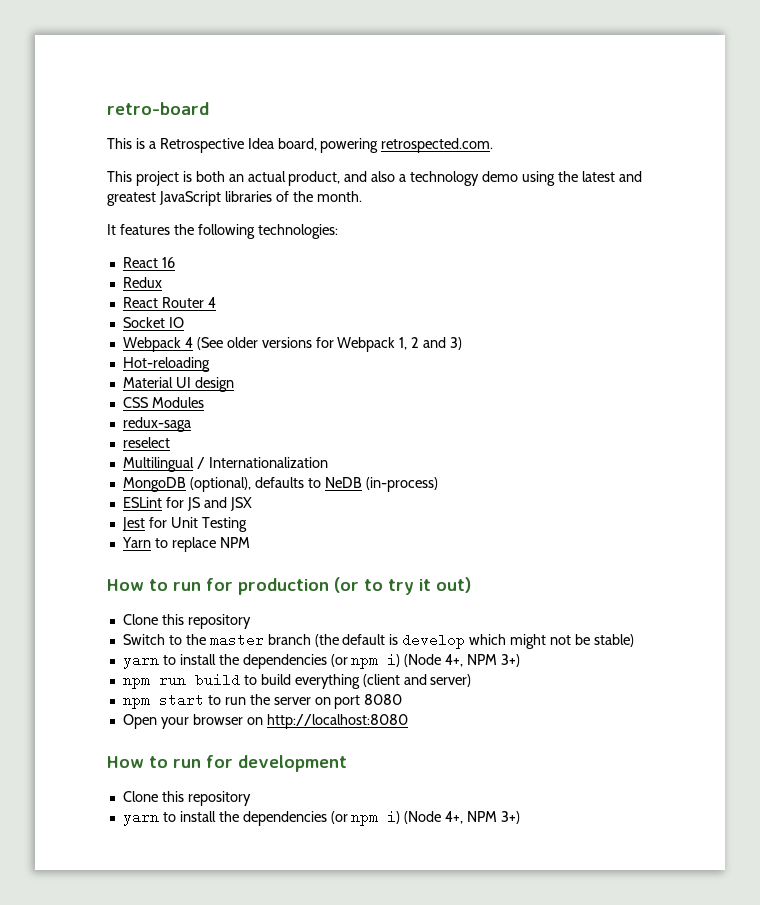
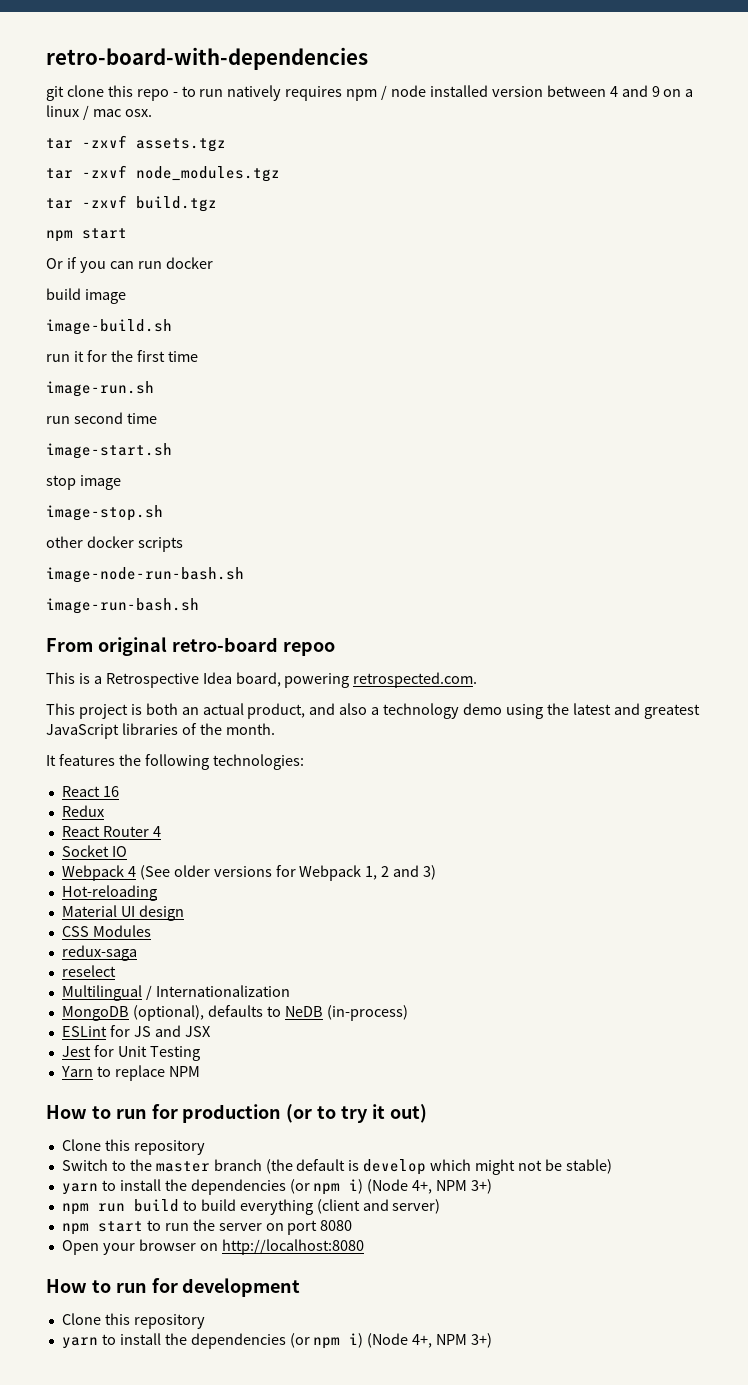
(107, 108) none -> [46,47,368,70] [46,85,694,101] [46,105,152,120] [46,135,226,152] [46,165,280,182] [46,195,217,212] [46,228,127,242] [46,257,213,273] [46,288,126,304] [46,319,172,335] [46,350,198,362] [46,381,154,397] [46,412,157,424] [46,443,172,459] [46,475,121,490] [46,505,163,521] [46,536,183,552] [46,567,244,583] [46,598,199,614] [46,637,167,656] retro-board-with-dependencies // git clone this repo - to run natively requires npm / node installed version between 4 and 9 on a linux / mac osx. // tar -zxvf assets.tgz // tar -zxvf node_modules.tgz // tar -zxvf build.tgz // npm start // Or if you can run docker // build image // image-build.sh // run it for the first time // image-run.sh // run second time // image-start.sh // stop image // image-stop.sh // other docker scripts // image-node-run-bash.sh // image-run-bash.sh // From original
(209, 108) none -> [282,642,335,656] repoo

